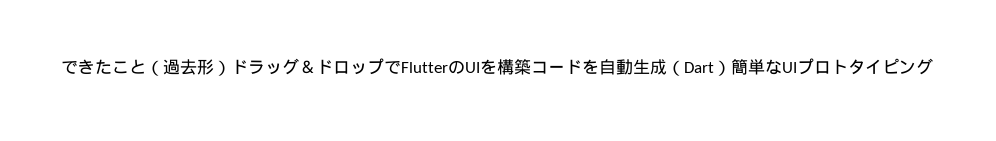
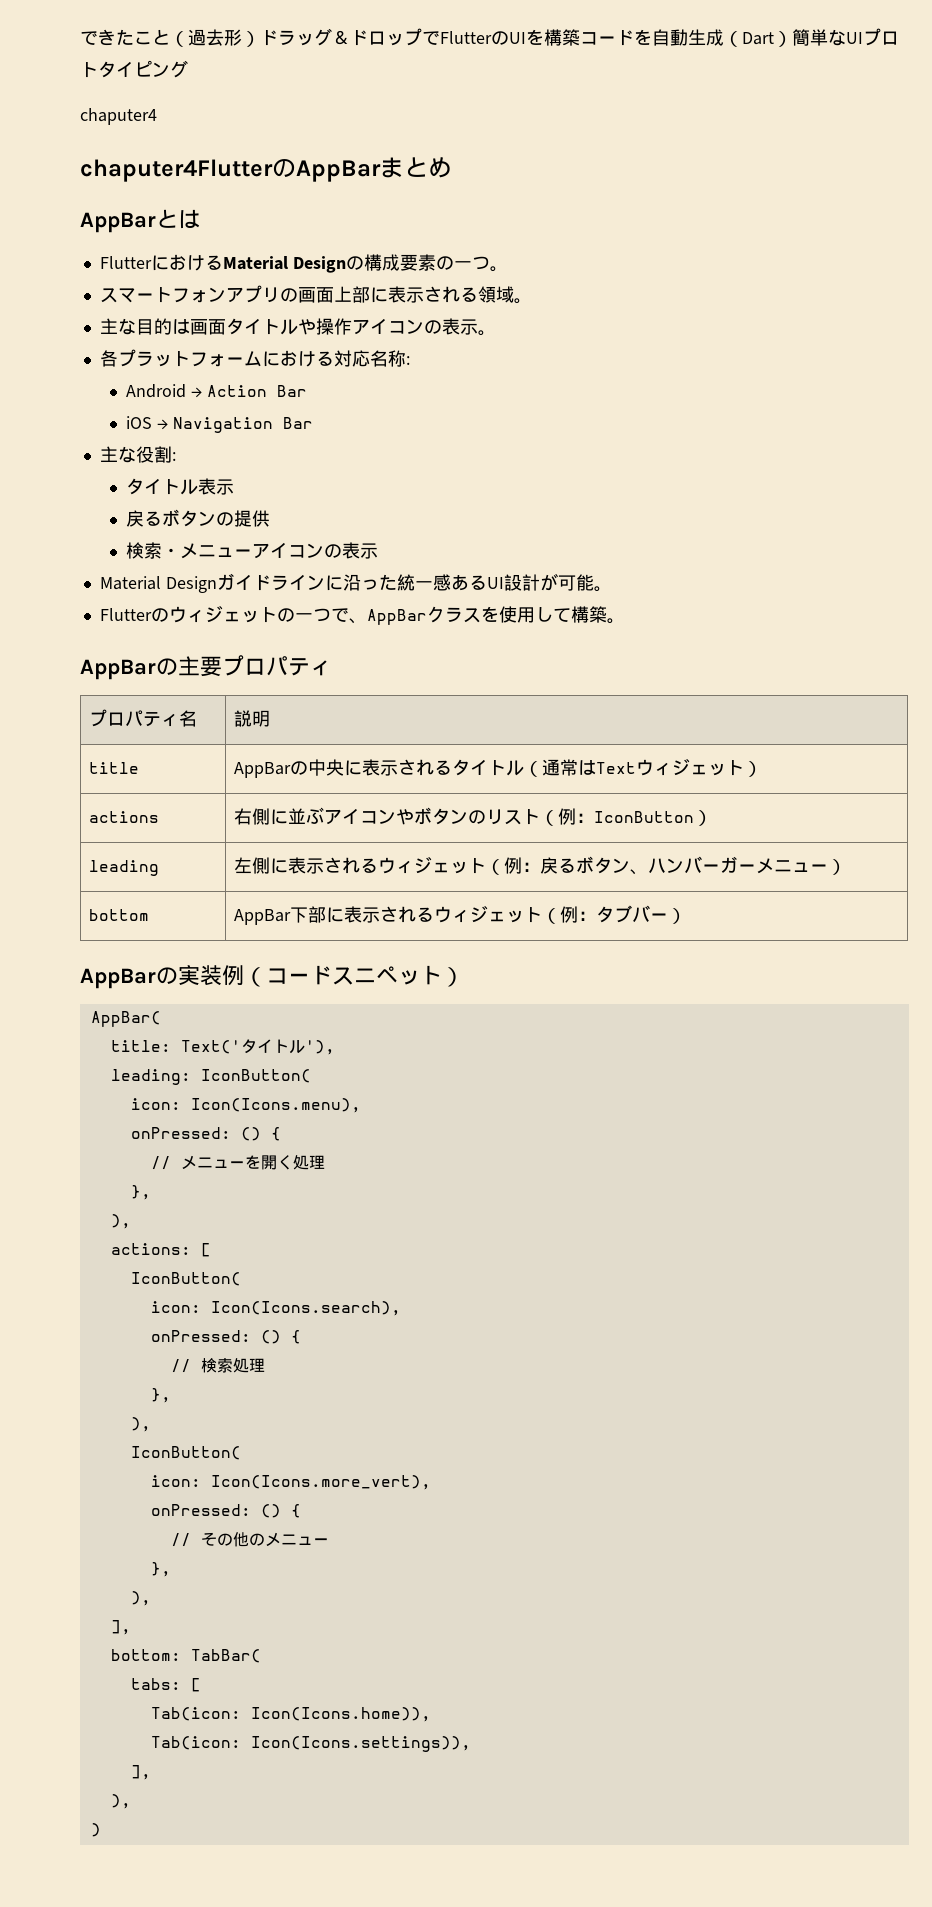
(933, 66) none -> [80,108,157,125] [80,157,452,182] [80,209,200,233] [99,254,508,273] [99,285,532,304] [99,318,496,336] [99,349,410,367] [126,384,307,398] [126,416,313,433] [99,446,176,463] [126,478,235,495] [126,509,271,527] [126,542,379,559] [99,573,612,593] [99,606,625,625] [80,655,332,680] [88,709,197,727] [233,710,270,727] [88,762,139,774] [233,759,762,778] [88,811,159,823] [233,807,712,826] [88,860,159,876] [233,856,846,875] [88,909,149,921] [233,905,686,925] [80,965,464,989] [90,1011,161,1027] [110,1039,335,1055] [110,1069,311,1085] [130,1098,361,1113] [130,1127,281,1141] [150,1155,325,1170] [130,1185,151,1200] [110,1214,131,1229] [110,1243,211,1257] [130,1272,241,1286] [150,1301,401,1316] [150,1330,301,1344] [170,1358,265,1373] [150,1388,171,1403] [130,1417,151,1432] [130,1446,241,1460] [150,1475,431,1490] [150,1504,301,1518] [170,1532,329,1547] [150,1562,171,1577] [130,1591,151,1606] [110,1620,131,1635] [110,1649,261,1663] [130,1678,201,1692] [150,1707,431,1722] [150,1736,471,1752] [130,1765,151,1780] [110,1794,131,1809] [90,1823,101,1837] // chaputer4 // chaputer4FlutterのAppBarまとめ // AppBarとは // FlutterにおけるMaterial Designの構成要素の一つ。 // スマートフォンアプリの画面上部に表示される領域。 // 主な目的は画面タイトルや操作アイコンの表示。 // 各プラットフォームにおける対応名称: // Android → Action Bar // iOS → Navigation Bar // 主な役割: // タイトル表示 // 戻るボタンの提供 // 検索・メニューアイコンの表示 // Material Designガイドラインに沿った統一感あるUI設計が可能。 // Flutterのウィジェットの一つで、AppBarクラスを使用して構築。 // AppBarの主要プロパティ // プロパティ名 | 説明 // title | AppBarの中央に表示されるタイトル（通常はTextウィジェット） // actions | 右側に並ぶアイコンやボタンのリスト（例：IconButton） // leading | 左側に表示されるウィジェット（例：戻るボタン、ハンバーガーメニュー） // bottom | AppBar下部に表示されるウィジェット（例：タブバー） // AppBarの実装例（コードスニペット） // AppBar( // title: Text('タイトル'), // leading: IconButton( // icon: Icon(Icons.menu), // onPressed: () { // // メニューを開く処理 // }, // ), // actions: [ // IconButton( // icon: Icon(Icons.search), // onPressed: () { // // 検索処理 // }, // ), // IconButton( // icon: Icon(Icons.more_vert), // onPressed: () { // // その他のメニュー // }, // ), // ], // bottom: TabBar( // tabs: [ // Tab(icon: Icon(Icons.home)), // Tab(icon: Icon(Icons.settings)), // ], // ), // )

